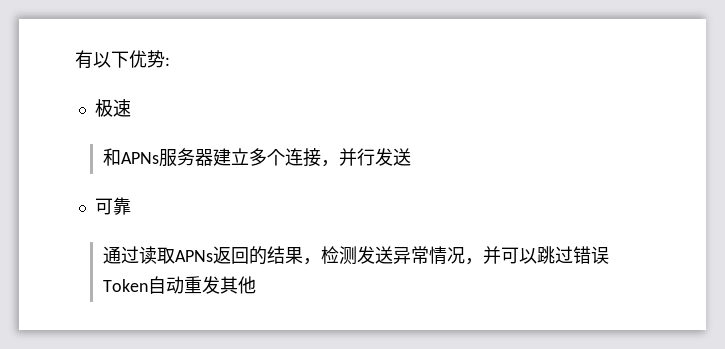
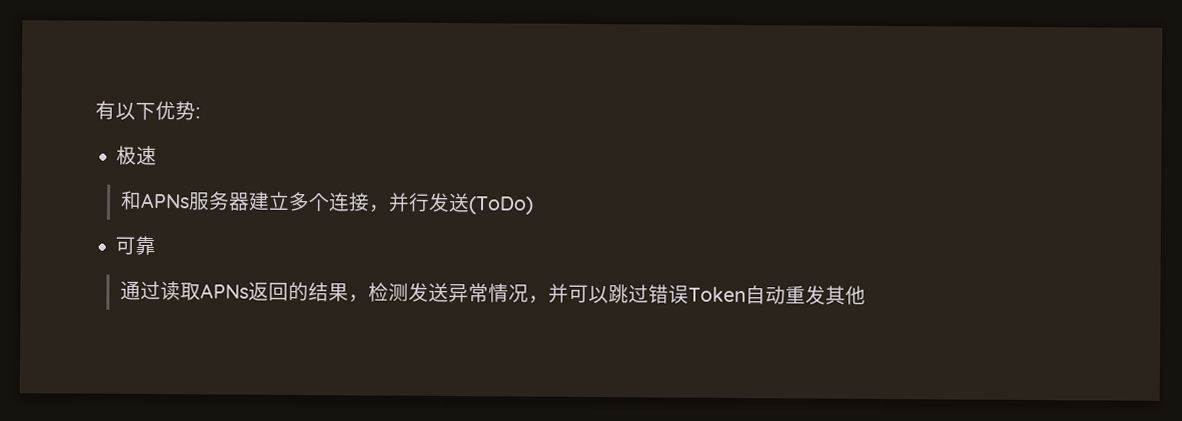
(411, 157) none -> [467,196,534,215] (ToDo)

